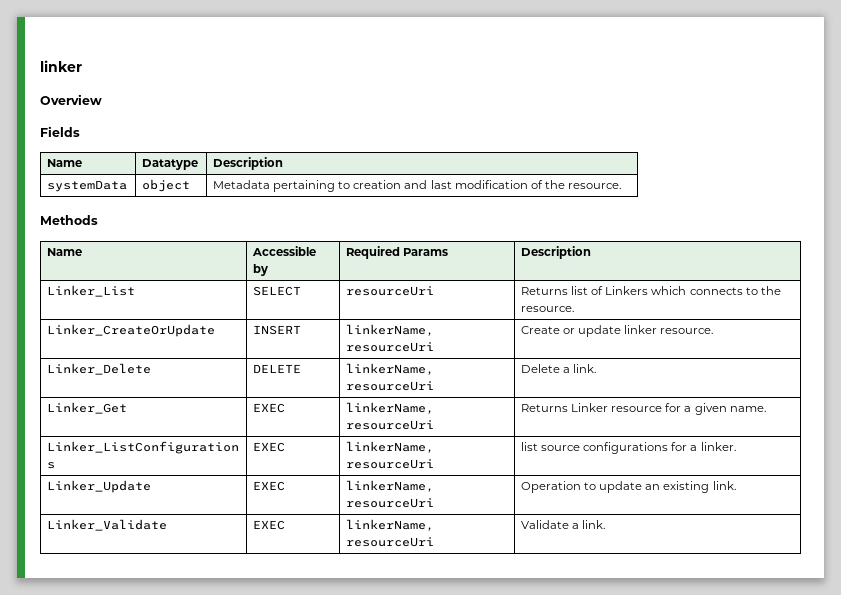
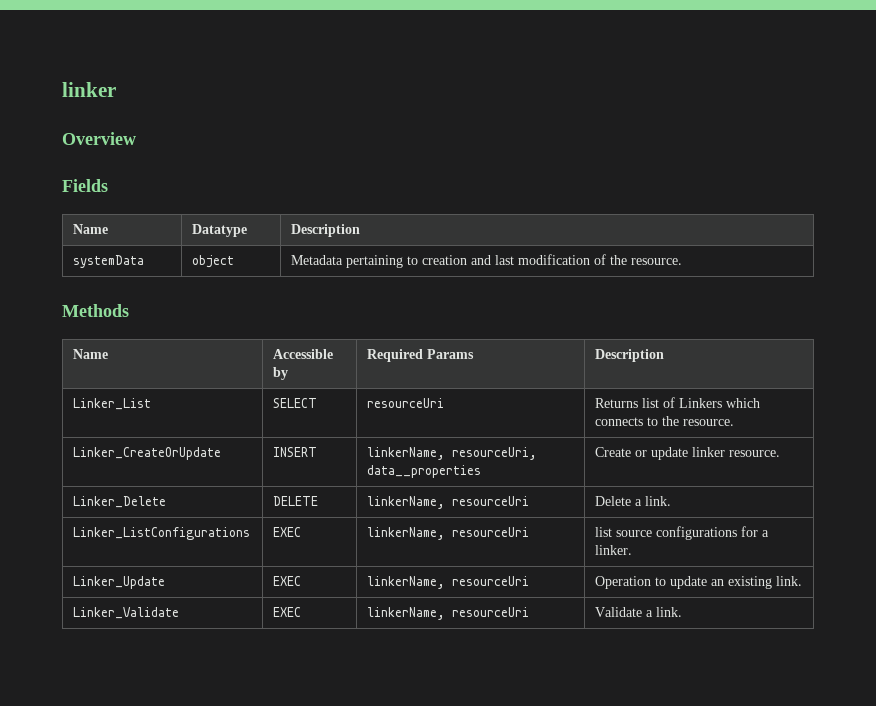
[346,342,435,352] resourceUri -> [452,447,538,460] [367,465,482,478] resourceUri, data__properties
[47,402,128,414] [253,403,286,413] [346,402,435,414] [346,420,435,430] [521,403,766,415] // Linker_Get | EXEC | linkerName, resourceUri | Returns Linker resource for a given name. -> (672, 501) none

